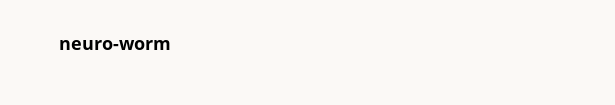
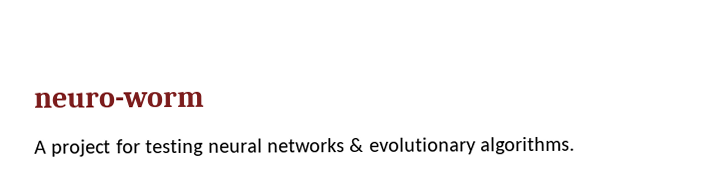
(171, 45) none -> [34,136,576,157] // A project for testing neural networks & evolutionary algorithms.

